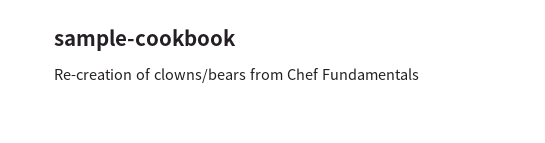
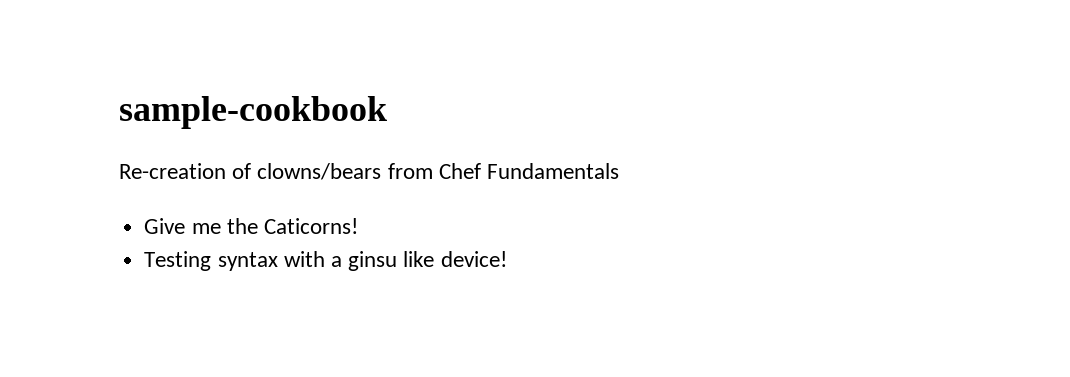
(419, 74) none -> [144,218,358,234] [144,251,507,271] // Give me the Caticorns! // Testing syntax with a ginsu like device!

